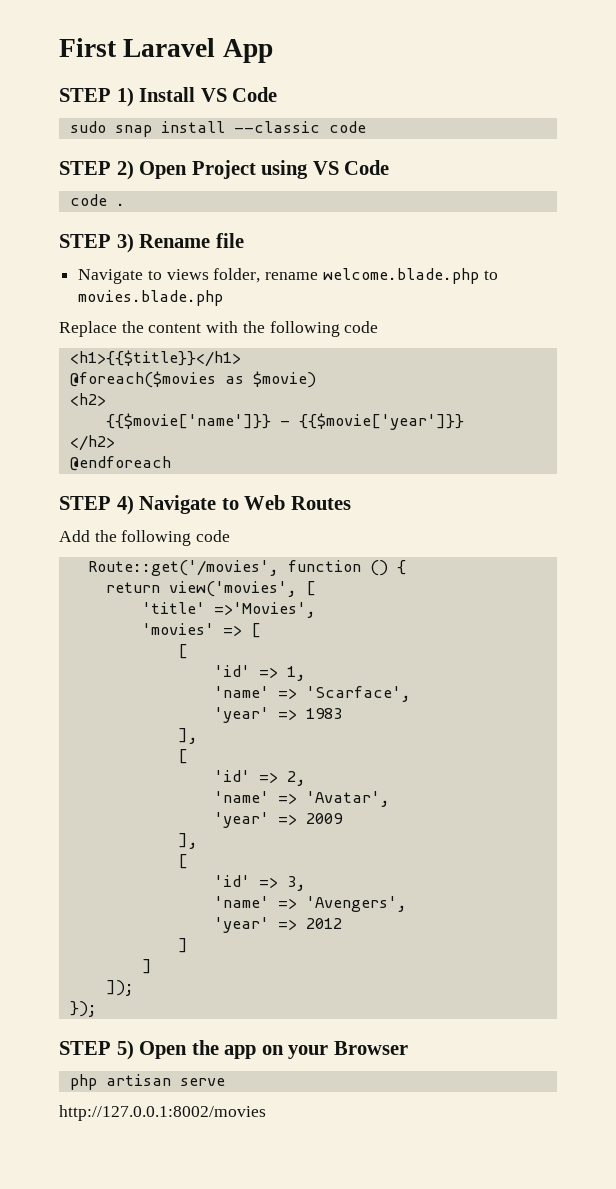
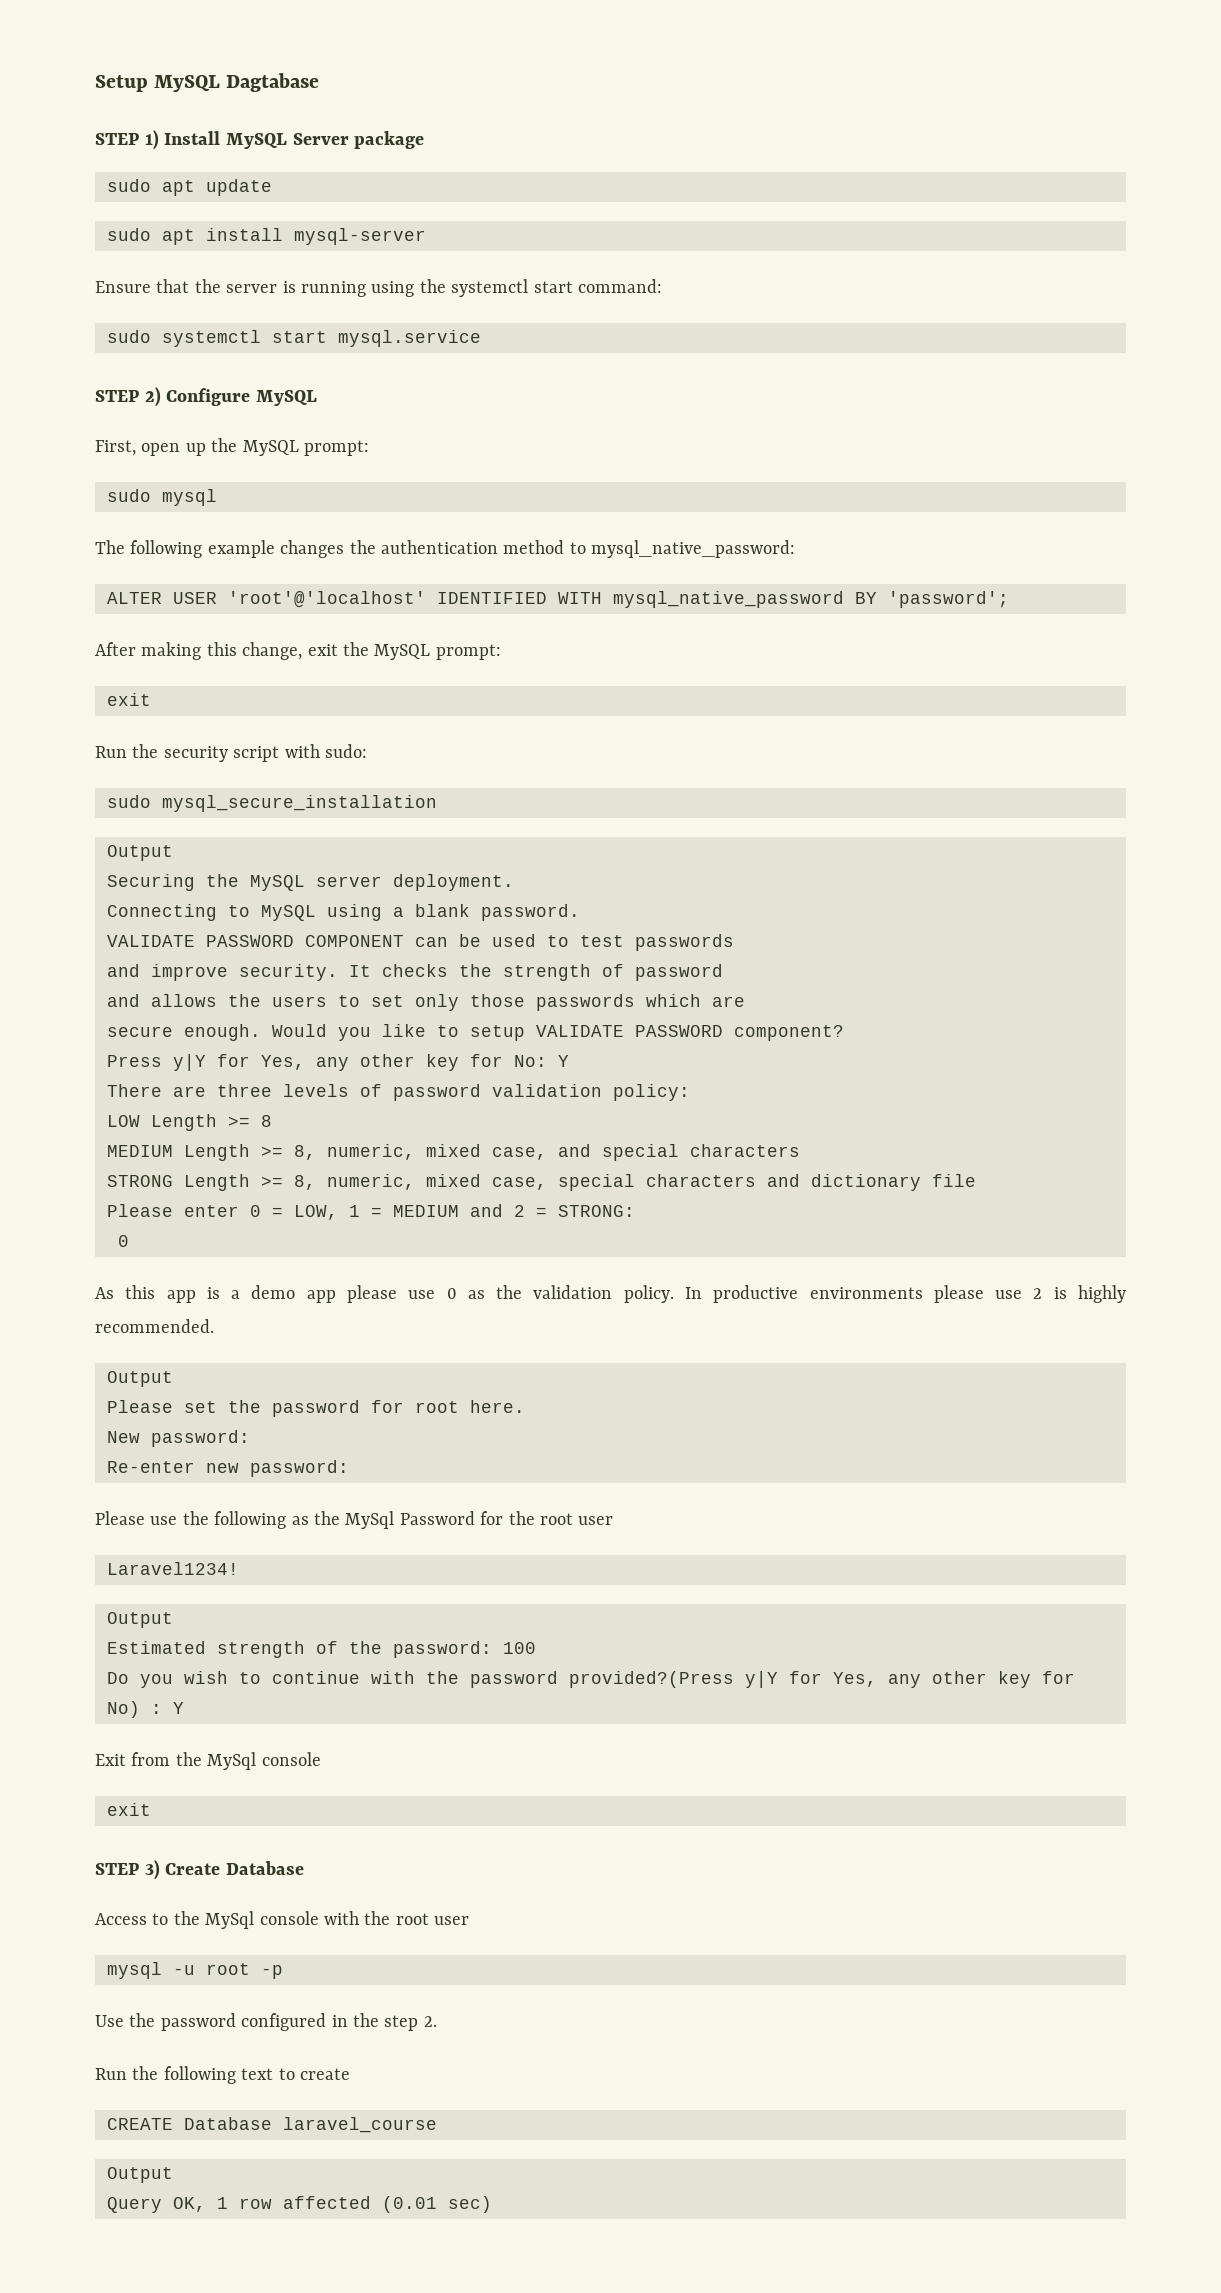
[59,38,273,63] First Laravel App -> [95,73,320,92] Setup MySQL Dagtabase
[200,87,278,102] [69,121,366,137] [59,160,390,180] [69,194,125,206] [59,233,244,253] [78,268,498,284] [78,290,224,306] [59,321,379,337] [69,350,241,367] [69,371,316,388] [69,393,106,406] [105,413,464,430] [69,435,115,451] [69,456,171,471] [59,495,351,515] [59,530,231,546] [87,560,406,576] [105,581,316,597] [141,602,316,618] [141,623,261,638] [177,644,188,659] [213,665,306,681] [213,686,411,702] [213,707,342,723] [177,728,198,744] [177,749,188,764] [213,770,306,786] [213,791,390,807] [213,812,343,828] [177,833,198,849] [177,854,188,869] [213,875,306,891] [213,896,407,912] [213,917,342,933] [177,938,188,953] [141,959,152,974] [105,980,134,996] [69,1001,97,1017] [59,1040,408,1060] [69,1074,225,1090] [59,1105,266,1121] VS Code // sudo snap install --classic code // STEP 2) Open Project using VS Code // code . // STEP 3) Rename file // Navigate to views folder, rename welcome.blade.php to movies.blade.php // Replace the content with the following code // <h1>{{$title}}</h1> // @foreach($movies as $movie) // <h2> // {{$movie['name']}} - {{$movie['year']}} // </h2> // @endforeach // STEP 4) Navigate to Web Routes // Add the following code // Route::get('/movies', function () { // return view('movies', [ // 'title' =>'Movies', // 'movies' => [ // [ // 'id' => 1, // 'name' => 'Scarface', // 'year' => 1983 // ], // [ // 'id' => 2, // 'name' => 'Avatar', // 'year' => 2009 // ], // [ // 'id' => 3, // 'name' => 'Avengers', // 'year' => 2012 // ] // ] // ]); // }); // STEP 5) Open the app on your Browser // php artisan serve // http://127.0.0.1:8002/movies -> [226,131,425,149] [107,179,272,196] [107,228,426,245] [95,279,662,297] [107,330,481,347] [95,387,318,407] [95,438,369,456] [107,489,217,506] [95,540,796,558] [107,591,1009,608] [95,642,501,660] [107,693,151,706] [95,744,367,762] [107,795,437,812] [107,845,173,861] [107,874,514,891] [107,904,580,921] [107,934,734,951] [107,964,723,981] [107,994,745,1011] [107,1024,844,1041] [107,1054,569,1071] [107,1084,690,1101] [107,1114,272,1131] [107,1144,800,1161] [107,1174,976,1191] [107,1204,635,1220] [118,1235,129,1247] [95,1285,1127,1303] [95,1319,214,1333] [107,1371,173,1387] [107,1400,525,1417] [107,1430,250,1447] [107,1460,349,1477] [95,1511,614,1529] [107,1562,239,1575] [107,1612,173,1628] [107,1641,536,1658] [107,1671,1075,1688] [107,1701,184,1718] [95,1752,321,1770] [107,1803,151,1816] [95,1860,305,1880] [95,1911,470,1929] [107,1962,283,1979] [95,2013,437,2031] [95,2066,350,2084] [107,2117,437,2133] [107,2167,173,2183] [107,2196,492,2213] MySQL Server package // sudo apt update // sudo apt install mysql-server // Ensure that the server is running using the systemctl start command: // sudo systemctl start mysql.service // STEP 2) Configure MySQL // First, open up the MySQL prompt: // sudo mysql // The following example changes the authentication method to mysql_native_password: // ALTER USER 'root'@'localhost' IDENTIFIED WITH mysql_native_password BY 'password'; // After making this change, exit the MySQL prompt: // exit // Run the security script with sudo: // sudo mysql_secure_installation // Output // Securing the MySQL server deployment. // Connecting to MySQL using a blank password. // VALIDATE PASSWORD COMPONENT can be used to test passwords // and improve security. It checks the strength of password // and allows the users to set only those passwords which are // secure enough. Would you like to setup VALIDATE PASSWORD component? // Press y|Y for Yes, any other key for No: Y // There are three levels of password validation policy: // LOW Length >= 8 // MEDIUM Length >= 8, numeric, mixed case, and special characters // STRONG Length >= 8, numeric, mixed case, special characters and dictionary file // Please enter 0 = LOW, 1 = MEDIUM and 2 = STRONG: // 0 // As this app is a demo app please use 0 as the validation policy. In productive environments please use 2 is highly recommended. // Output // Please set the password for root here. // New password: // Re-enter new password: // Please use the following as the MySql Password for the root user // Laravel1234! // Output // Estimated strength of the password: 100 // Do you wish to continue with the password provided?(Press y|Y for Yes, any other key for No) : Y // Exit from the MySql console // exit // STEP 3) Create Database // Access to the MySql console with the root user // mysql -u root -p // Use the password configured in the step 2. // Run the following text to create // CREATE Database laravel_course // Output // Query OK, 1 row affected (0.01 sec)

